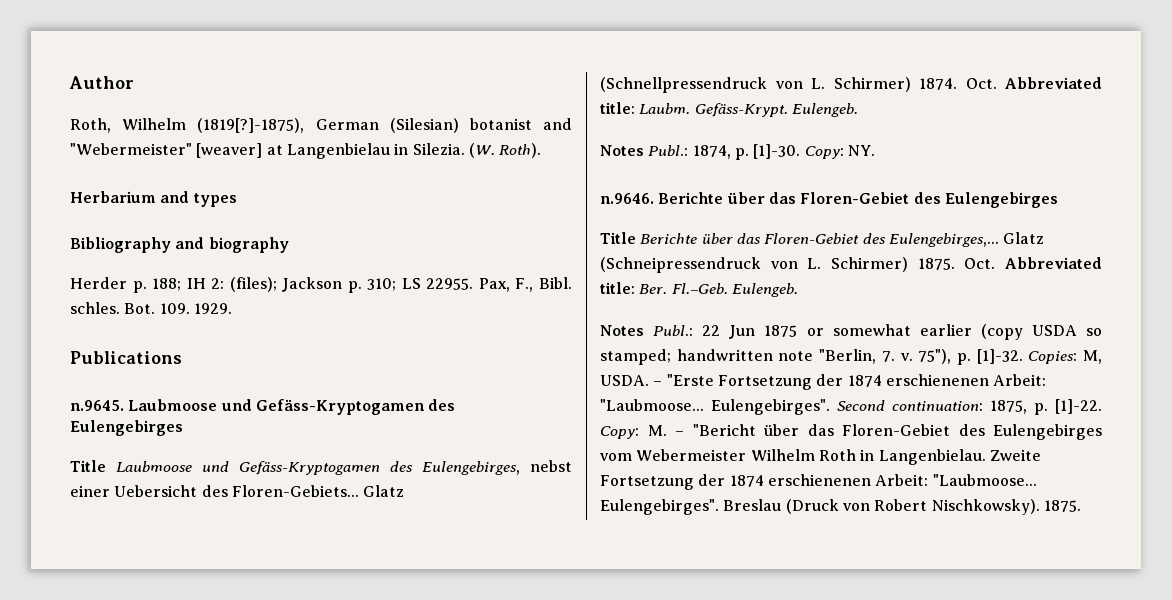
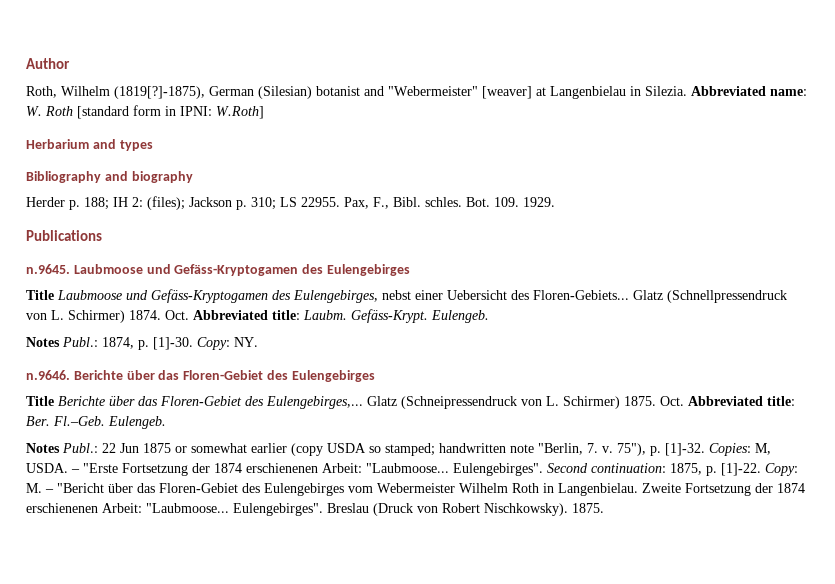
[468,143,542,158] (W. Roth). -> [691,86,807,96] [26,105,264,119] Abbreviated name: W. Roth [standard form in IPNI: W.Roth]

